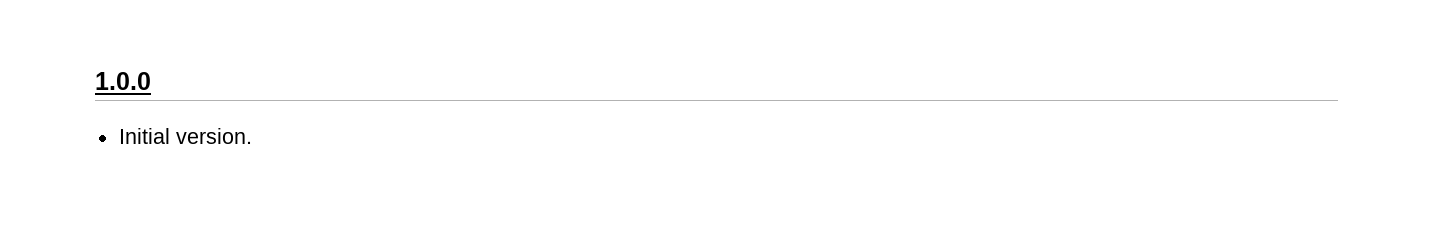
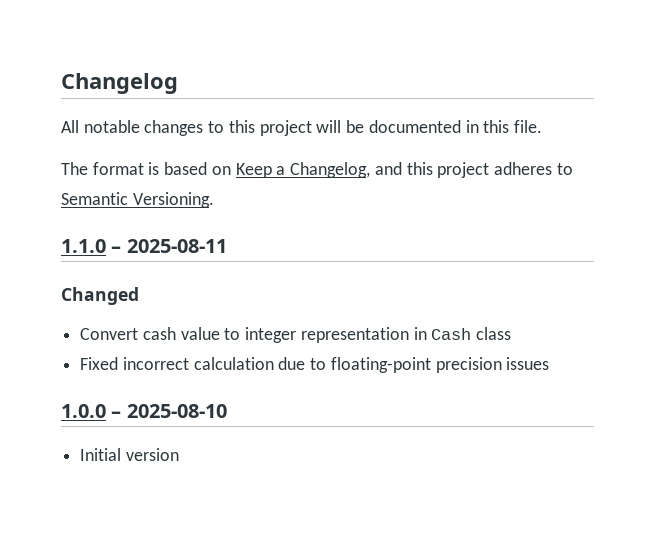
(95, 81) none -> [61,73,178,94] [61,120,542,136] [61,162,573,178] [61,192,214,208] [61,239,227,253] [61,287,139,305] [80,327,512,343] [80,357,550,373] Changelog // All notable changes to this project will be documented in this file. // The format is based on Keep a Changelog, and this project adheres to Semantic Versioning. // 1.1.0 – 2025-08-11 // Changed // Convert cash value to integer representation in Cash class // Fixed incorrect calculation due to floating-point precision issues //
(151, 81) none -> [111,404,227,418] – 2025-08-10
[175,128,252,144] version. -> [125,448,179,461] version

